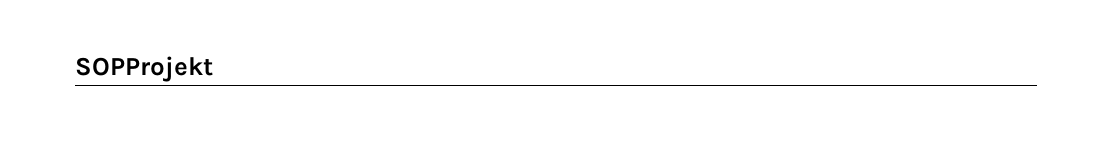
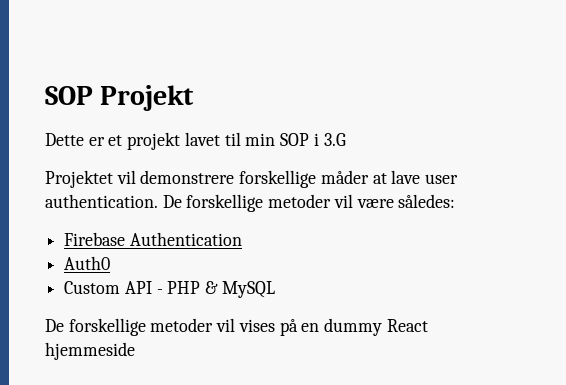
[75,56,213,82] SOPProjekt -> [45,85,195,111] [45,132,346,150] [45,170,459,188] [45,194,456,212] [64,232,242,246] [64,256,111,270] [64,281,275,298] [45,318,428,336] [45,342,135,360] SOP Projekt // Dette er et projekt lavet til min SOP i 3.G // Projektet vil demonstrere forskellige måder at lave user authentication. De forskellige metoder vil være således: // Firebase Authentication // Auth0 // Custom API - PHP & MySQL // De forskellige metoder vil vises på en dummy React hjemmeside

